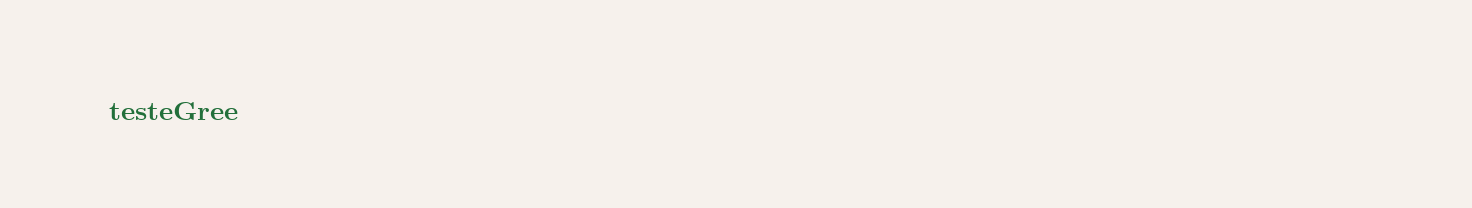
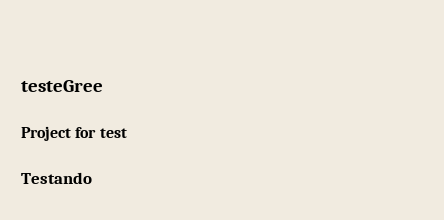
(238, 111) none -> [21,126,127,141] [21,172,92,184] // Project for test // Testando

